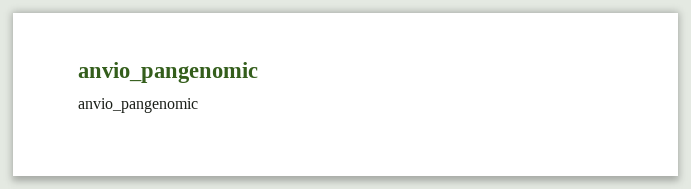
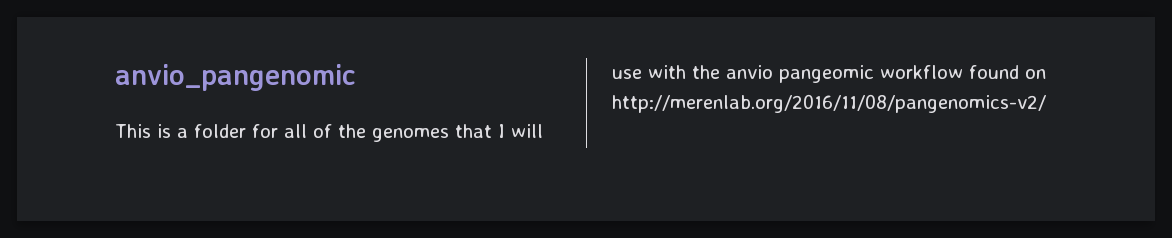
[78,98,198,113] anvio_pangenomic -> [115,124,543,142] [612,65,1046,83] [612,94,1046,113] This is a folder for all of the genomes that I will use with the anvio pangeomic workflow found on http://merenlab.org/2016/11/08/pangenomics-v2/

